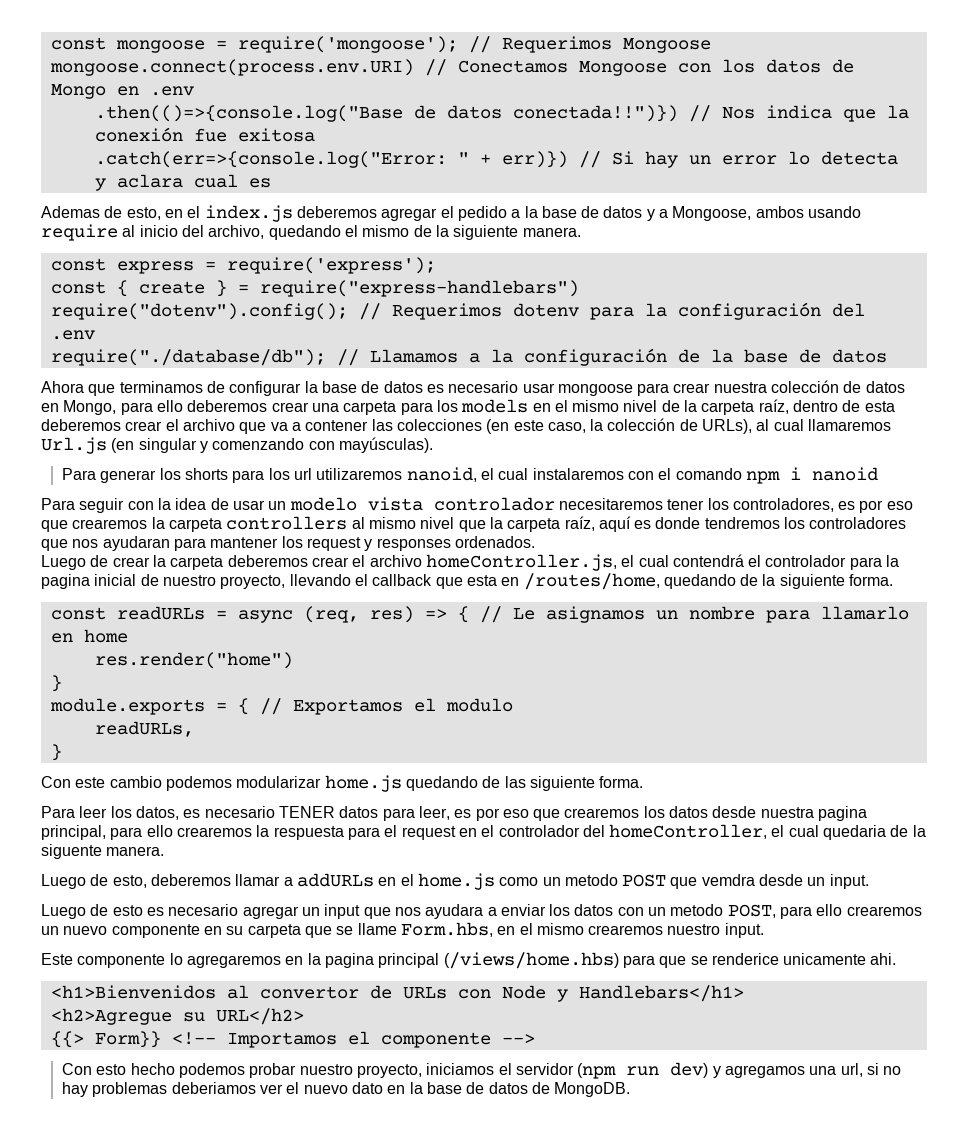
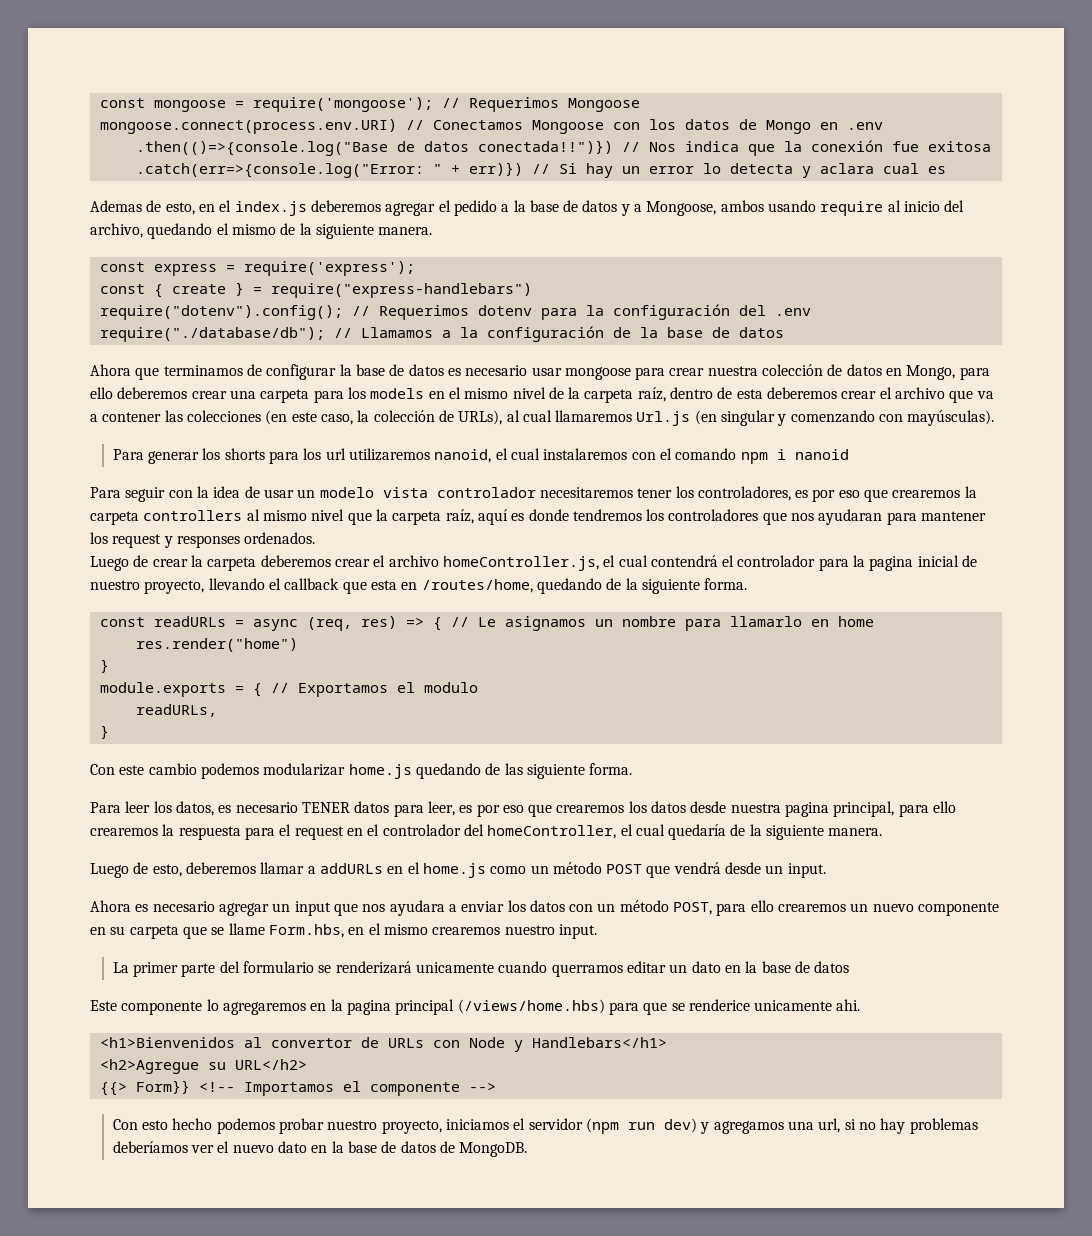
[823,825,926,840] [41,844,102,859] quedaria de la siguente -> [668,824,825,840] quedaría de la siguiente
[564,874,618,886] metodo -> [552,862,602,874] método
[701,874,755,886] vemdra -> [673,862,721,874] vendrá
[41,904,143,919] Luego de esto -> [90,900,131,912] Ahora
[670,904,724,916] metodo -> [619,900,669,912] método
(764, 930) none -> [112,961,850,977] // La primer parte del formulario se renderizará unicamente cuando querramos editar un dato en la base de datos
[171,1082,256,1094] deberiamos -> [112,1141,188,1153] deberíamos

